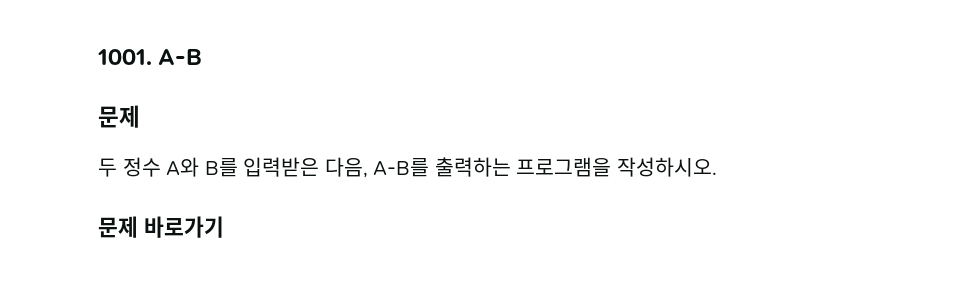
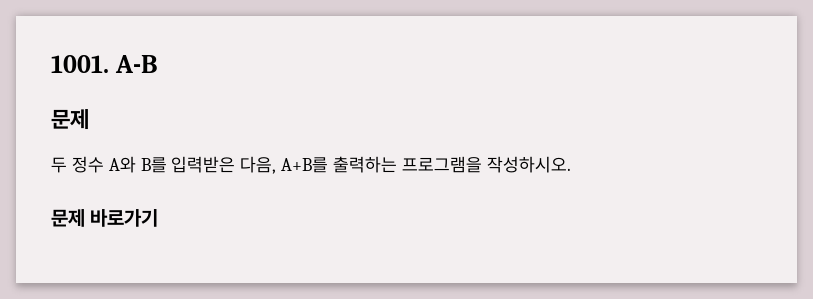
[373,158,430,177] A-B를 -> [281,157,329,173] A+B를

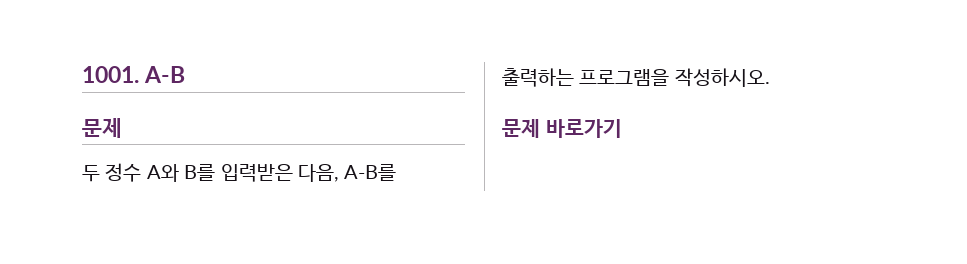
[281,157,329,173] A+B를 -> [344,164,397,181] A-B를

